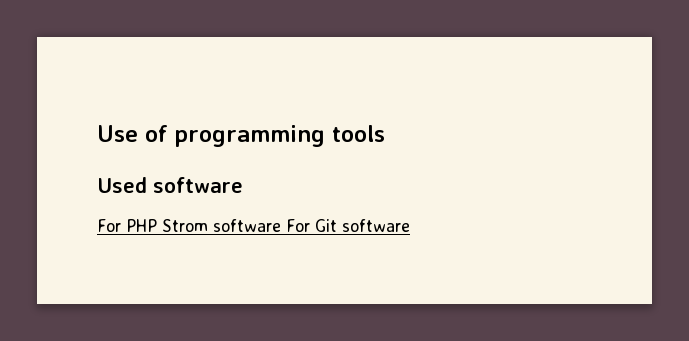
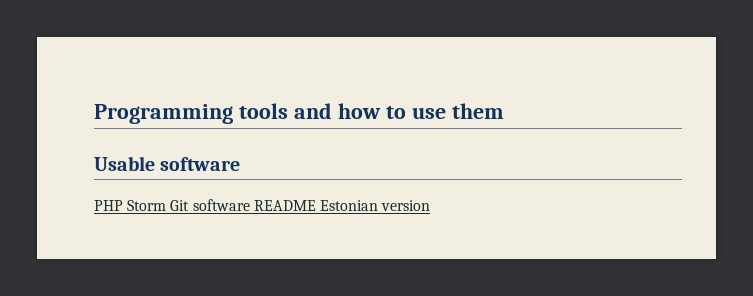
[97,125,385,147] [97,177,243,193] [97,219,410,232] Use of programming tools // Used software // For PHP Strom software For Git software -> [94,103,504,124] [94,156,241,171] [94,199,431,211] Programming tools and how to use them // Usable software // PHP Storm Git software README Estonian version

